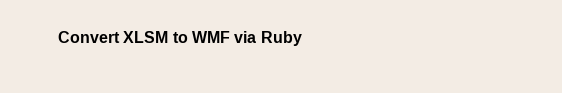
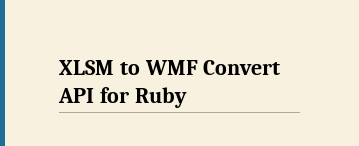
[58,31,120,43] Convert -> (59, 67) none
[234,31,257,43] via -> [203,60,281,75] [58,87,129,103] Convert API for

